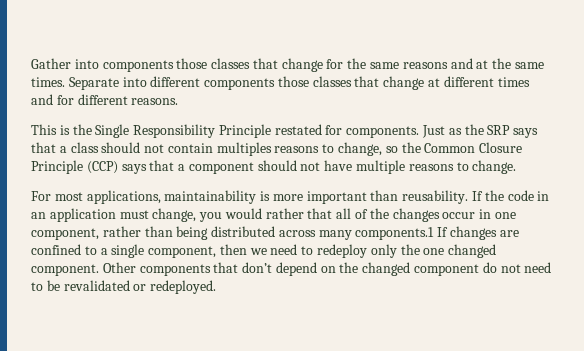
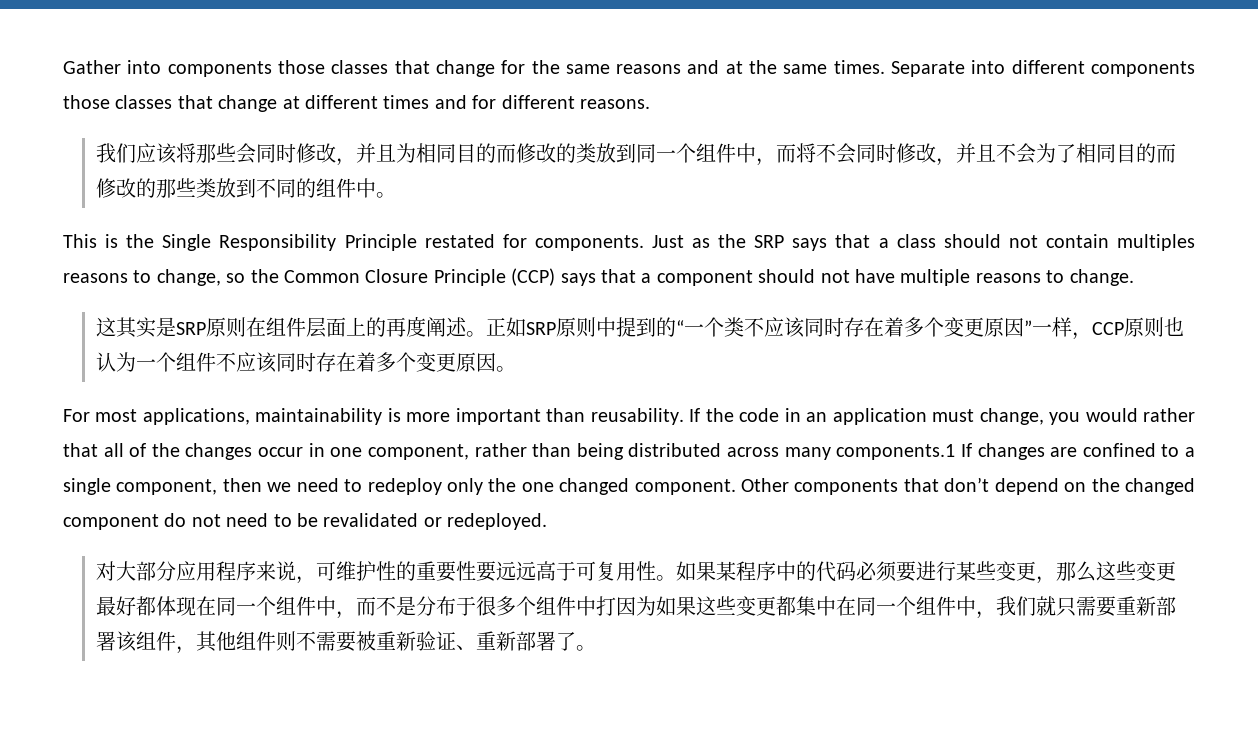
(179, 101) none -> [96,143,1177,166] [96,178,397,198] // 我们应该将那些会同时修改，并且为相同目的而修改的类放到同一个组件中，而将不会同时修改，并且不会为了相同目的而修改的那些类放到不同的组件中。
(517, 167) none -> [96,316,1185,340] [96,352,517,373] // 这其实是SRP原则在组件层面上的再度阐述。正如SRP原则中提到的“一个类不应该同时存在着多个变更原因”一样，CCP原则也认为一个组件不应该同时存在着多个变更原因。
(217, 287) none -> [96,561,1177,584] [96,596,1177,619] [96,631,597,654] // 对大部分应用程序来说，可维护性的重要性要远远高于可复用性。如果某程序中的代码必须要进行某些变更，那么这些变更最好都体现在同一个组件中，而不是分布于很多个组件中打因为如果这些变更都集中在同一个组件中，我们就只需要重新部署该组件，其他组件则不需要被重新验证、重新部署了。

